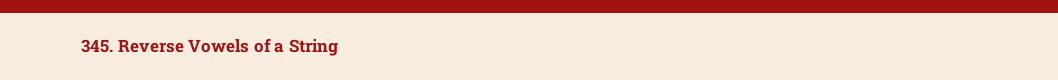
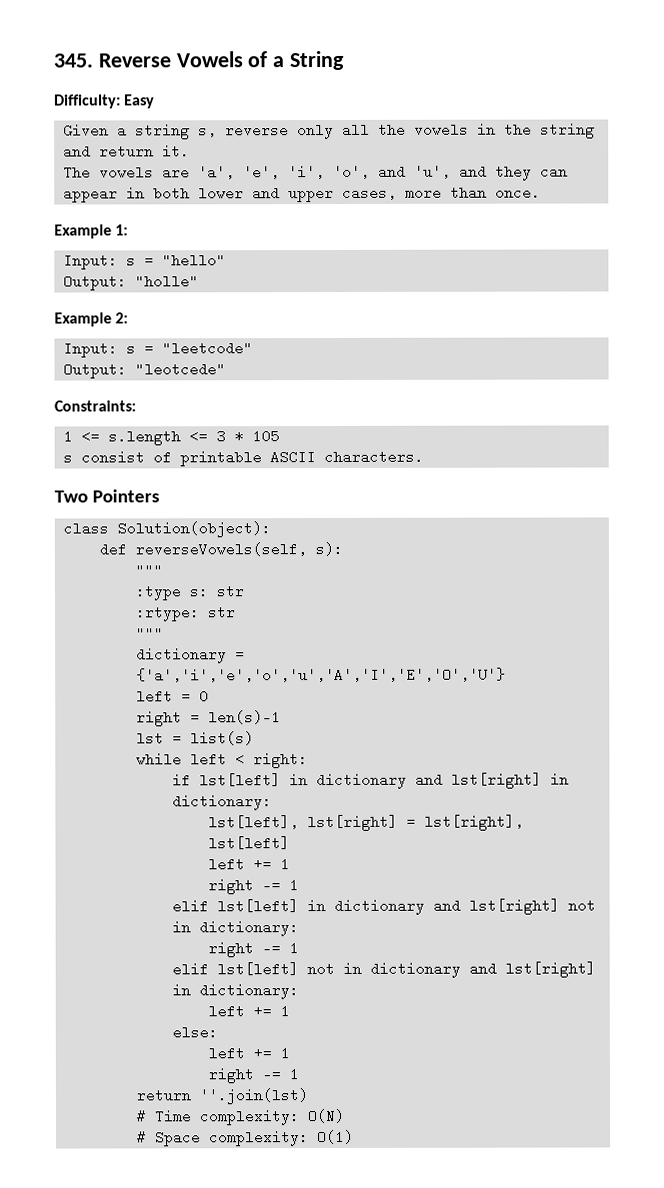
(338, 47) none -> [54,94,156,109] [63,122,595,140] [63,144,190,159] [63,164,568,181] [63,185,541,203] [54,224,129,239] [63,253,226,270] [63,274,199,291] [54,312,129,327] [63,341,253,358] [63,362,226,379] [54,400,136,412] [63,429,280,446] [63,449,424,467] [54,489,160,503] [63,521,271,538] [99,541,343,557] [135,563,163,578] [135,584,245,601] [136,605,236,622] [136,626,164,641] [136,647,245,664] [136,667,506,683] [136,689,209,704] [136,710,281,727] [136,731,254,746] [136,752,308,769] [172,772,569,790] [172,794,272,811] [208,814,524,832] [208,836,290,851] [208,857,290,872] [208,878,299,895] [172,898,596,915] [172,920,299,937] [208,941,299,958] [172,961,596,978] [172,983,299,1000] [208,1004,290,1019] [172,1025,218,1040] [208,1046,290,1061] [208,1067,299,1084] [136,1088,308,1105] [136,1108,345,1126] [137,1129,354,1147] // Difficulty: Easy // Given a string s, reverse only all the vowels in the string and return it. // The vowels are 'a', 'e', 'i', 'o', and 'u', and they can appear in both lower and upper cases, more than once. // Example 1: // Input: s = "hello" // Output: "holle" // Example 2: // Input: s = "leetcode" // Output: "leotcede" // Constraints: // 1 <= s.length <= 3 * 105 // s consist of printable ASCII characters. // Two Pointers // class Solution(object): // def reverseVowels(self, s): // """ // :type s: str // :rtype: str // """ // dictionary = {'a','i','e','o','u','A','I','E','O','U'} // left = 0 // right = len(s)-1 // lst = list(s) // while left < right: // if lst[left] in dictionary and lst[right] in dictionary: // lst[left], lst[right] = lst[right], lst[left] // left += 1 // right -= 1 // elif lst[left] in dictionary and lst[right] not in dictionary: // right -= 1 // elif lst[left] not in dictionary and lst[right] in dictionary: // left += 1 // else: // left += 1 // right -= 1 // return ''.join(lst) // # Time complexity: O(N) // # Space complexity: O(1)

